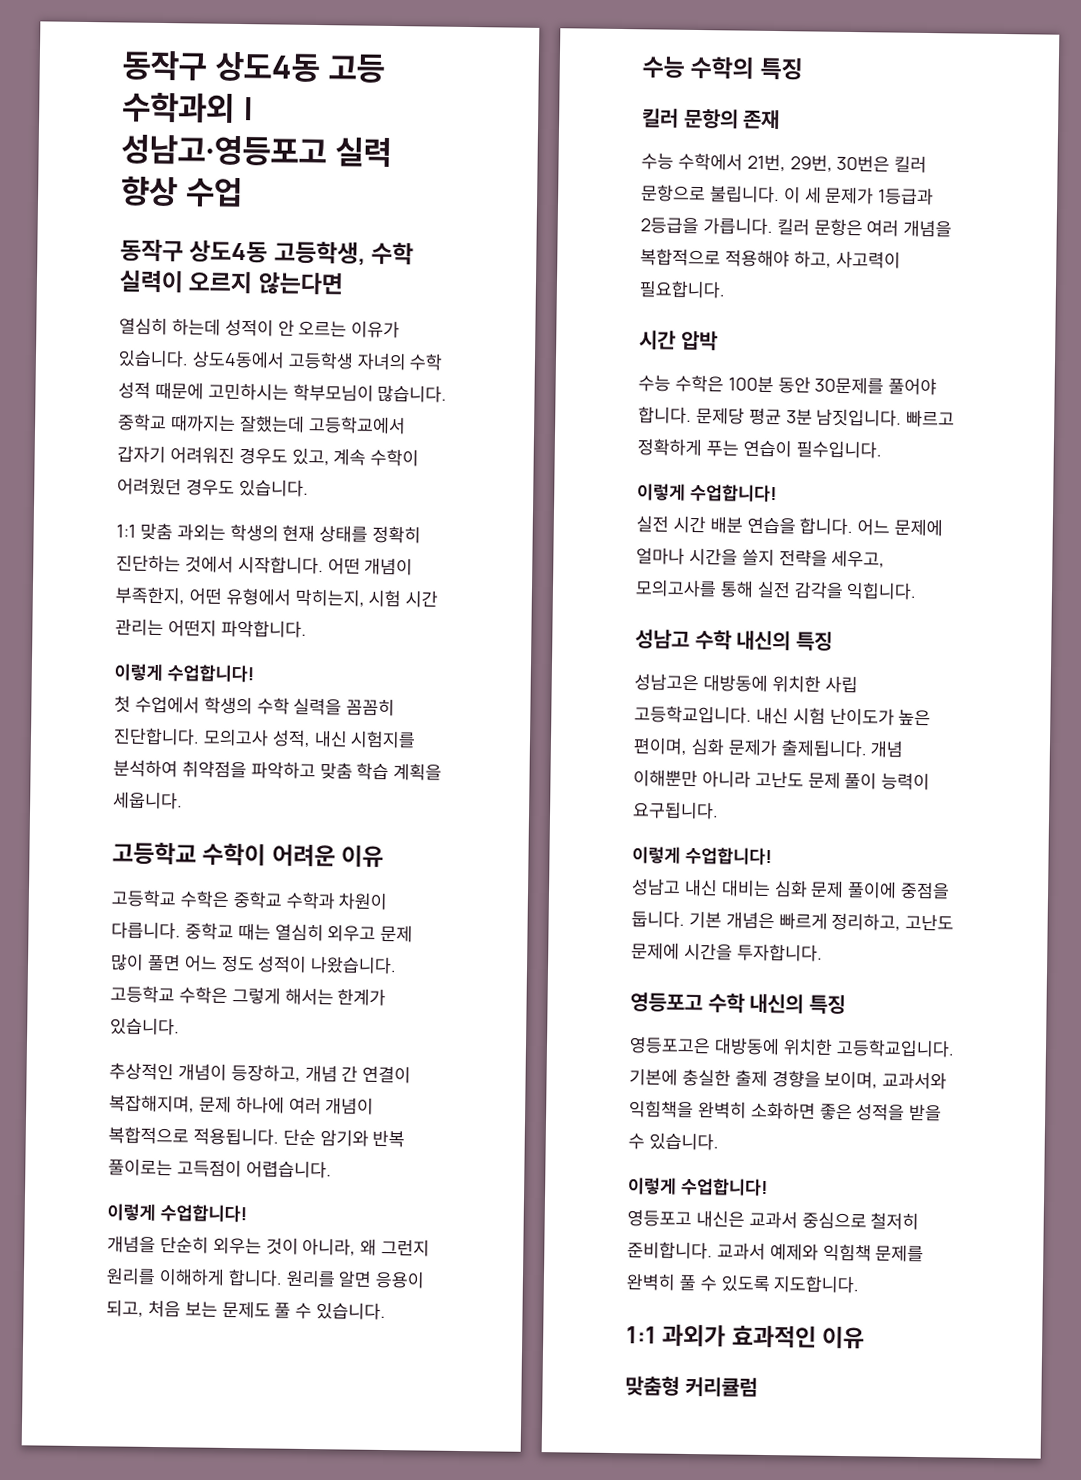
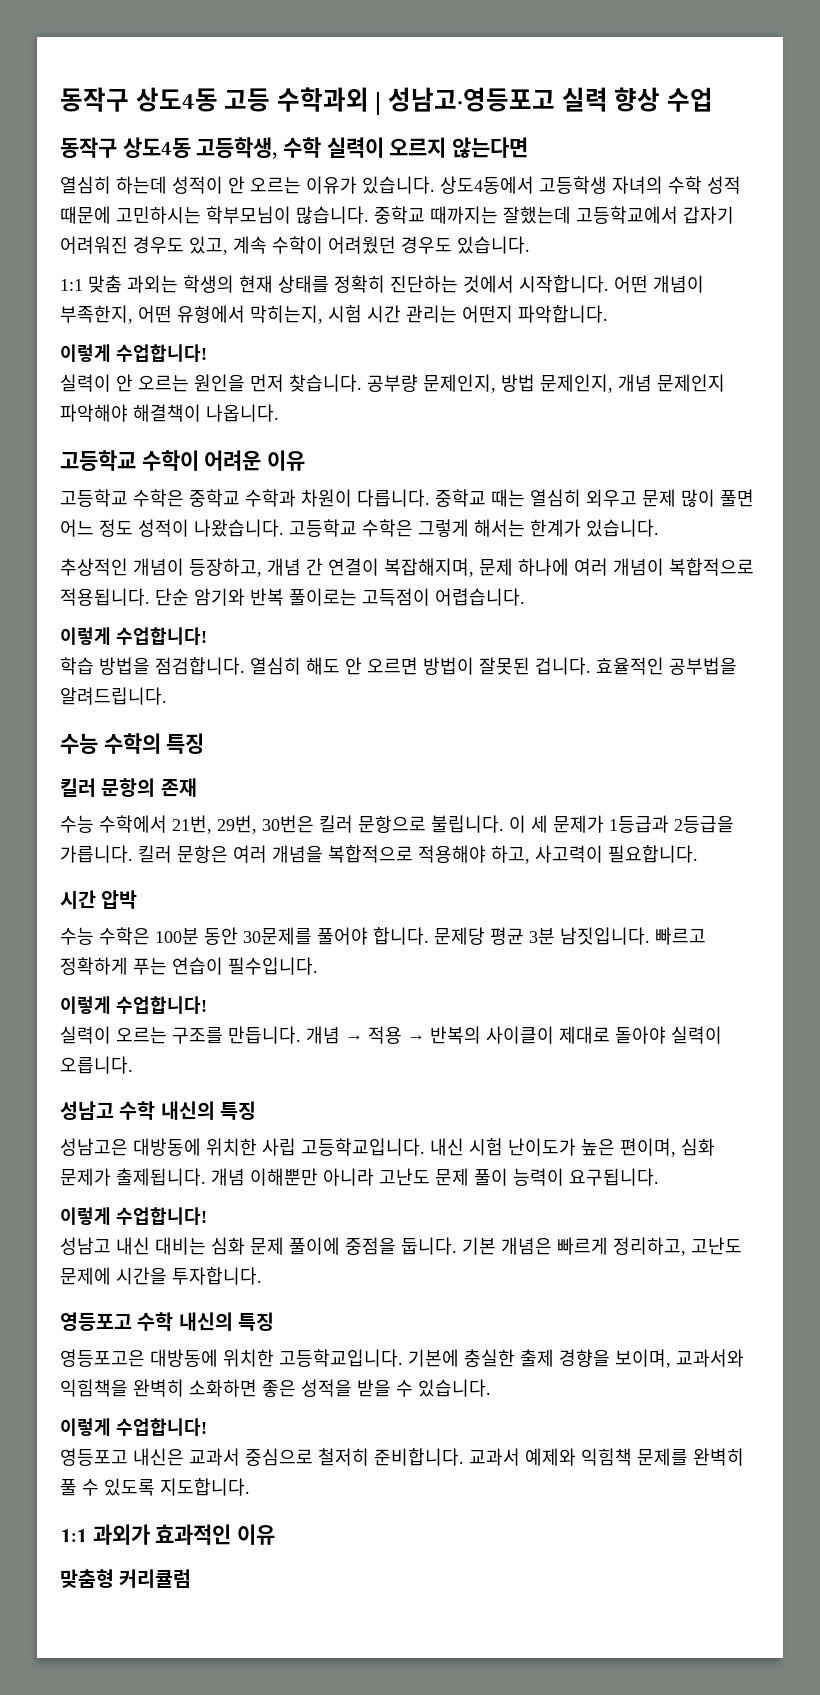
[114,695,396,717] [113,727,417,749] [113,759,443,781] [113,791,183,810] 첫 수업에서 학생의 수학 실력을 꼼꼼히 진단합니다. 모의고사 성적, 내신 시험지를 분석하여 취약점을 파악하고 맞춤 학습 계획을 세웁니다. -> [60,374,725,393] [60,404,279,422] 실력이 안 오르는 원인을 먼저 찾습니다. 공부량 문제인지, 방법 문제인지, 개념 문제인지 파악해야 해결책이 나옵니다.
[107,1235,431,1257] [106,1267,426,1289] [106,1299,387,1321] 개념을 단순히 외우는 것이 아니라, 왜 그런지 원리를 이해하게 합니다. 원리를 알면 응용이 되고, 처음 보는 문제도 풀 수 있습니다. -> [60,657,737,675] [60,687,167,705] 학습 방법을 점검합니다. 열심히 해도 안 오르면 방법이 잘못된 겁니다. 효율적인 공부법을 알려드립니다.
[636,515,944,537] [636,547,886,568] [635,579,918,600] 실전 시간 배분 연습을 합니다. 어느 문제에 얼마나 시간을 쓸지 전략을 세우고, 모의고사를 통해 실전 감각을 익힙니다. -> [60,1026,722,1044] [60,1056,133,1074] 실력이 오르는 구조를 만듭니다. 개념 → 적용 → 반복의 사이클이 제대로 돌아야 실력이 오릅니다.

